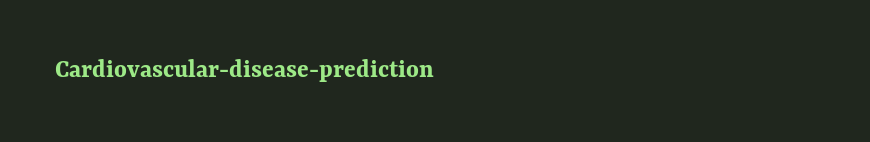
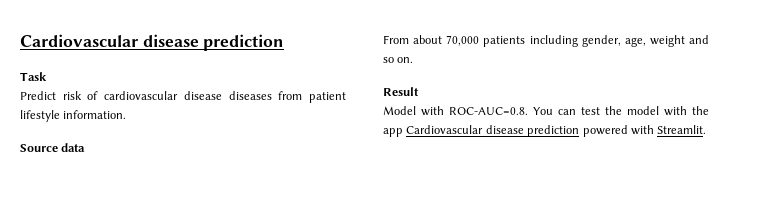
[55,59,434,82] Cardiovascular-disease-prediction -> [20,34,285,51] [20,72,47,81] [20,91,346,103] [20,110,127,122] [20,143,86,152] [383,35,709,47] [383,57,414,63] [383,87,419,96] [383,106,709,116] [383,125,707,137] Cardiovascular disease prediction // Task // Predict risk of cardiovascular disease diseases from patient lifestyle information. // Source data // From about 70,000 patients including gender, age, weight and so on. // Result // Model with ROC-AUC=0.8. You can test the model with the app Cardiovascular disease prediction powered with Streamlit.

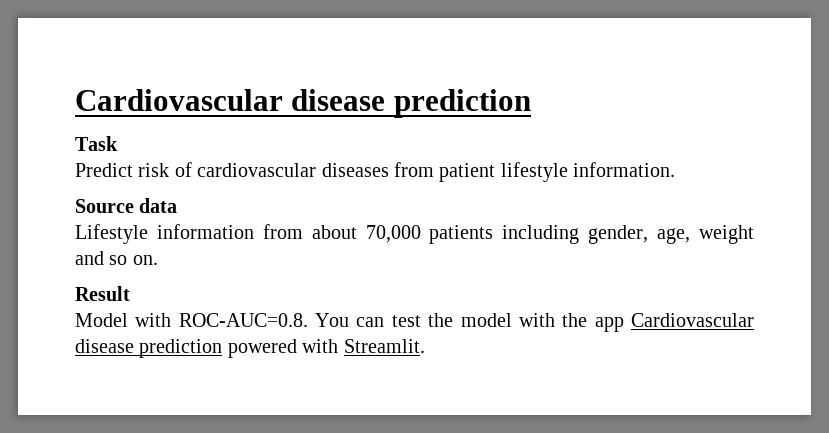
[183,91,222,100] disease -> (317, 170) none
[383,35,409,44] From -> [75,224,303,244] Lifestyle information from

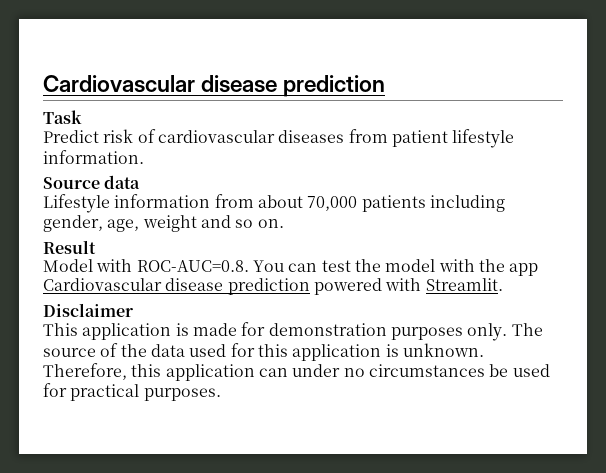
(425, 346) none -> [43,303,133,317] [43,322,543,341] [43,343,484,361] [43,363,550,381] [43,383,221,401] // Disclaimer // This application is made for demonstration purposes only. The source of the data used for this application is unknown. Therefore, this application can under no circumstances be used for practical purposes.

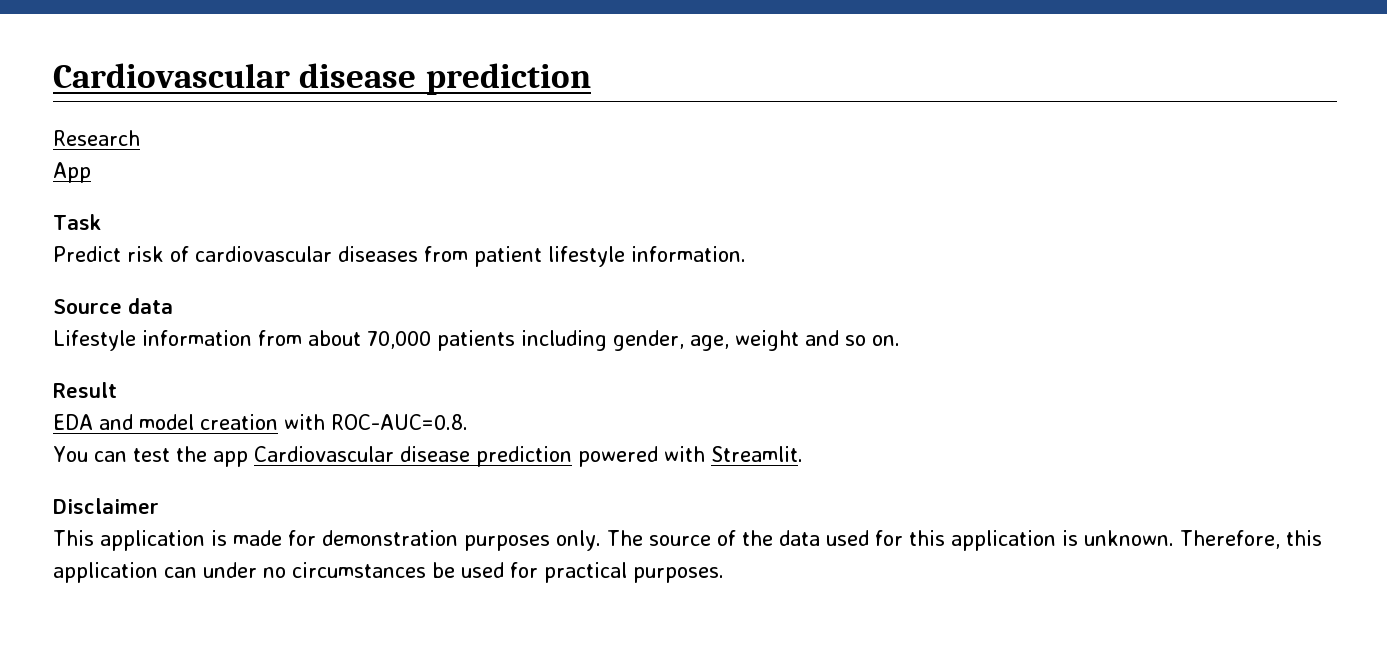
[43,75,386,97] Cardiovascular disease prediction -> [53,63,591,95] [53,130,140,146] [53,162,91,183] Cardiovascular disease prediction // Research // App
[43,259,93,272] Model -> [53,414,278,430] EDA and model creation
(249, 266) none -> (468, 422) //
[385,259,505,272] model with the -> (207, 454) none

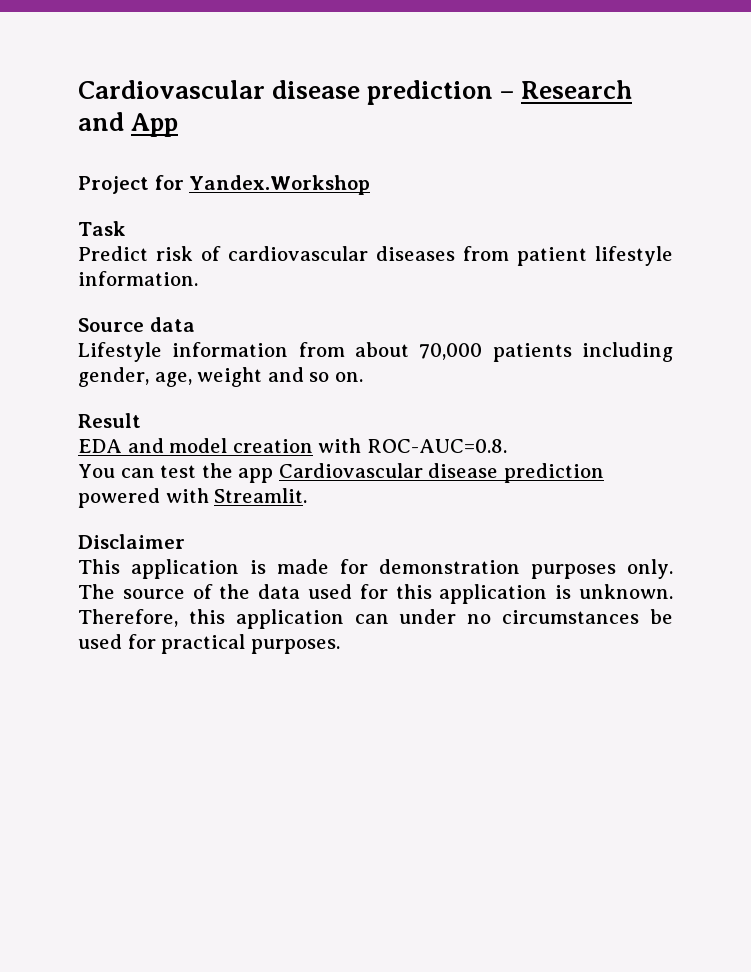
[53,63,591,95] [53,130,140,146] [53,162,91,183] Cardiovascular disease prediction // Research // App -> [78,80,633,105] [78,112,179,137] [78,175,371,195] Cardiovascular disease prediction – Research and App // Project for Yandex.Workshop

